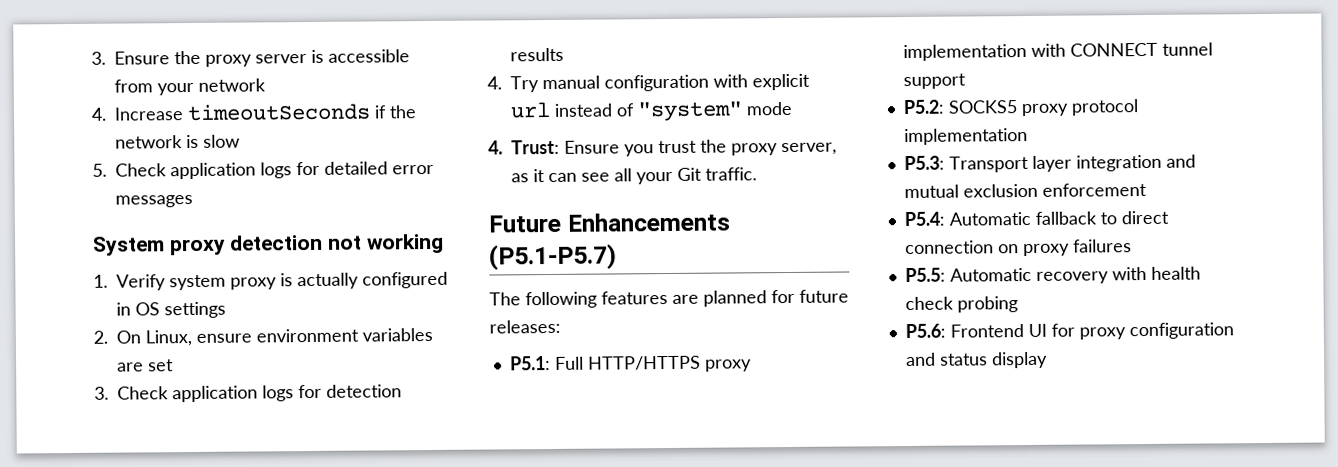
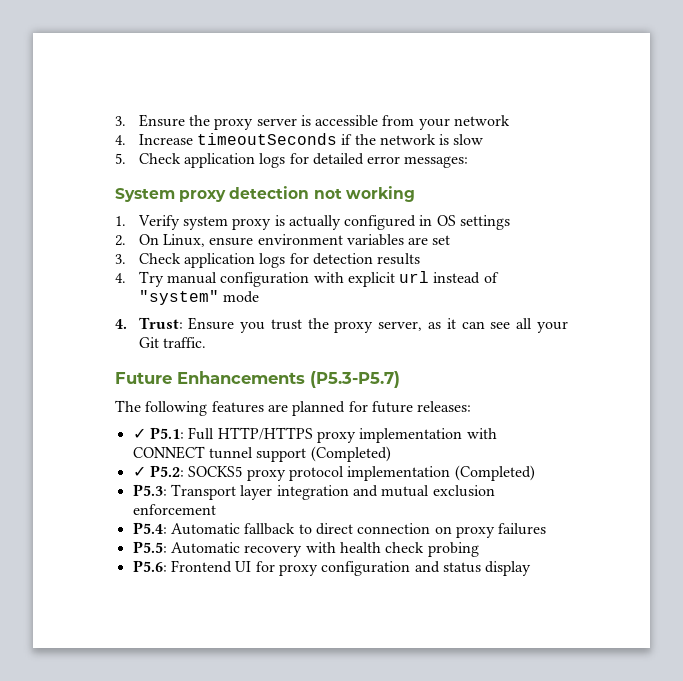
[115,194,193,208] messages -> [404,156,469,168] messages:
[489,243,617,271] (P5.1-P5.7) -> [310,371,400,388] (P5.3-P5.7)
(561, 326) none -> [132,428,146,439] ✓
(966, 81) // -> [310,446,391,462] [132,466,146,477] (Completed) // ✓
(1028, 136) none -> [454,465,535,481] (Completed)

